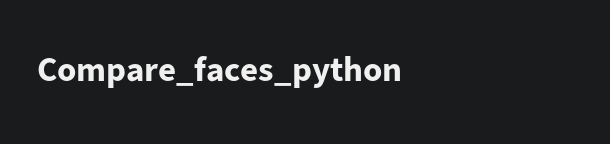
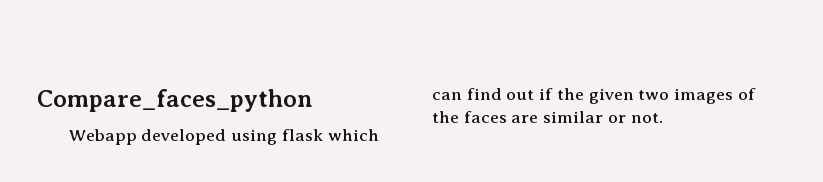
(402, 72) none -> [68,129,379,145] [432,88,756,104] [432,111,663,123] // Webapp developed using flask which can find out if the given two images of the faces are similar or not.

